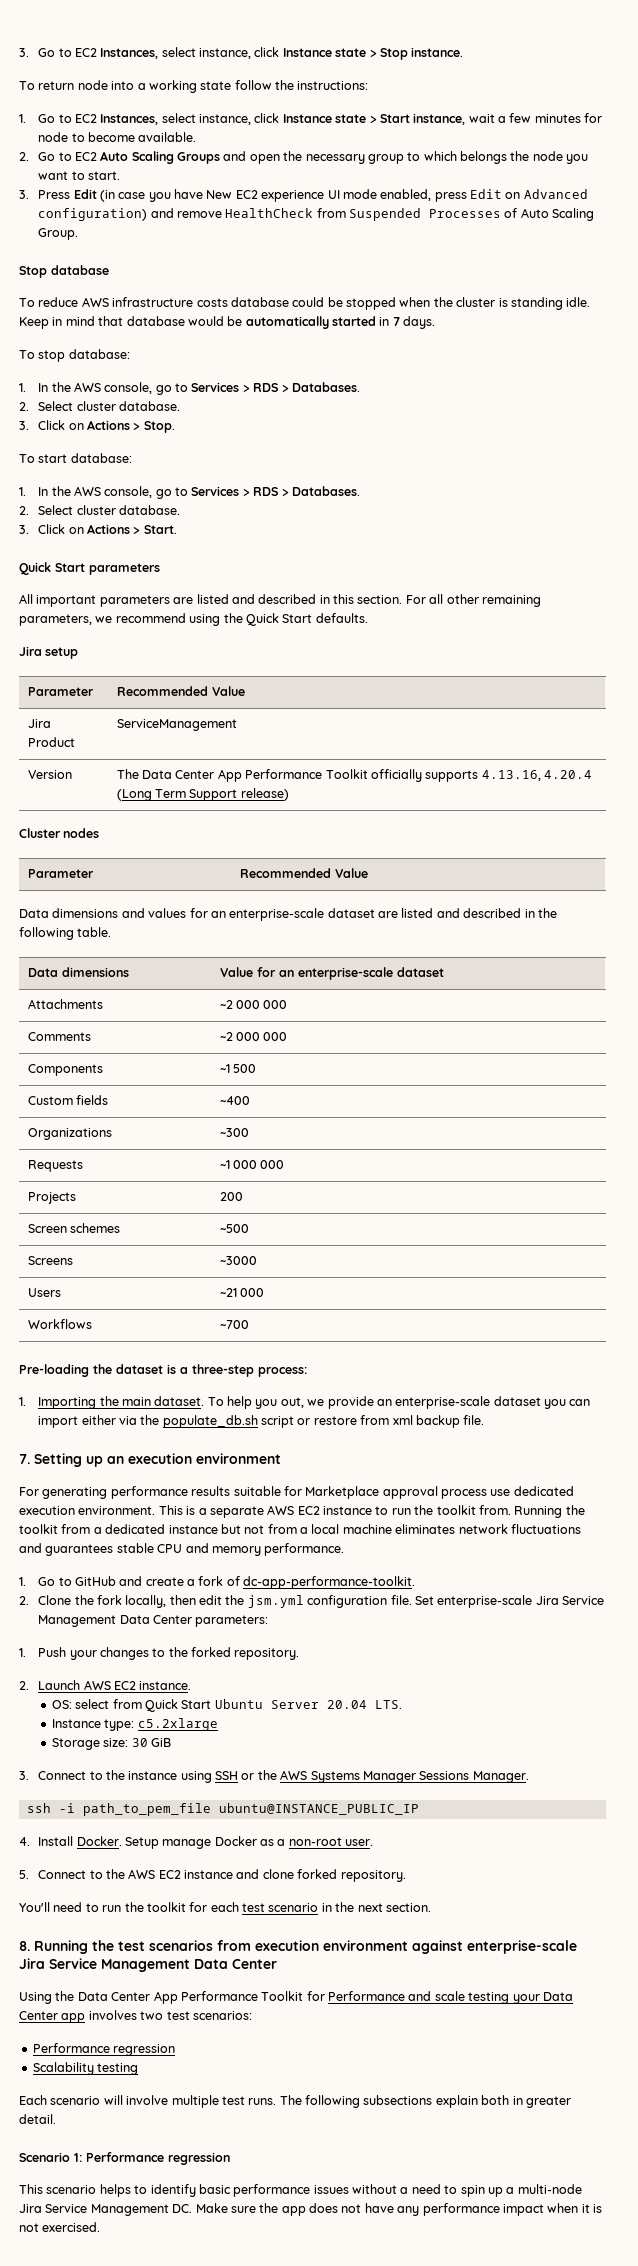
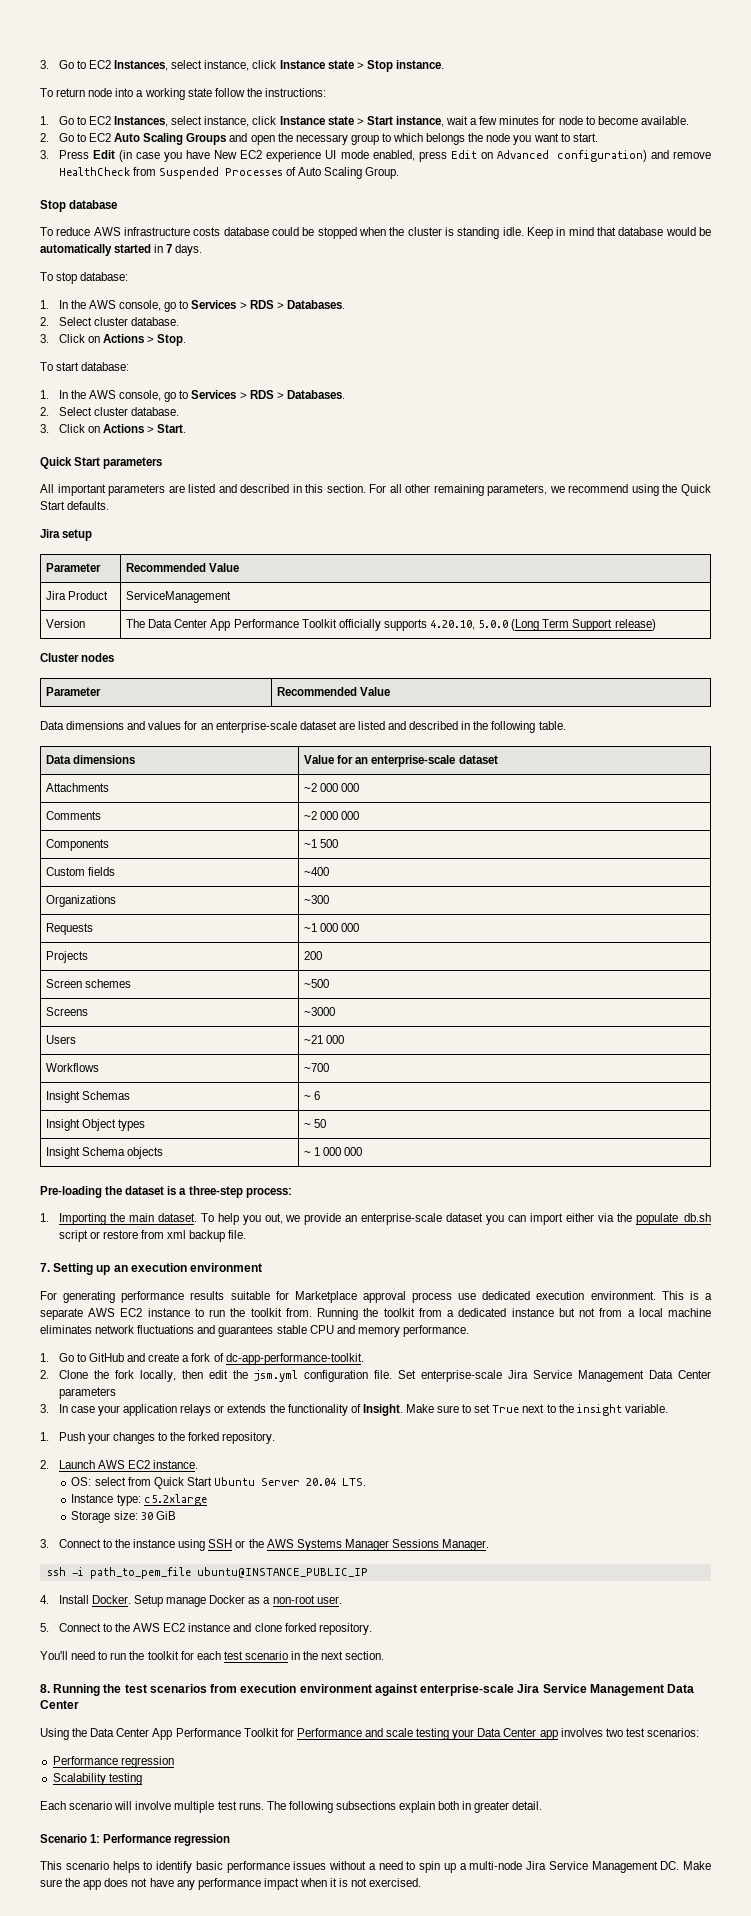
[481,770,593,781] 4.13.16, 4.20.4 -> [430,620,509,630] 4.20.10, 5.0.0
(249, 1324) none -> [46,1091,131,1103] [304,1091,321,1100] [46,1119,146,1131] [304,1119,327,1128] [46,1147,164,1159] [304,1147,363,1156] // Insight Schemas | ~ 6 // Insight Object types | ~ 50 // Insight Schema objects | ~ 1 000 000
[195,1615,269,1627] parameters: -> [58,1387,116,1399] [40,1404,668,1416] parameters // 3. In case your application relays or extends the functionality of Insight. Make sure to set True next to the insight variable.

